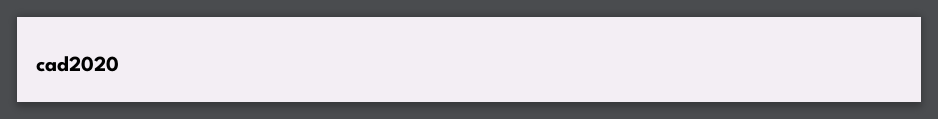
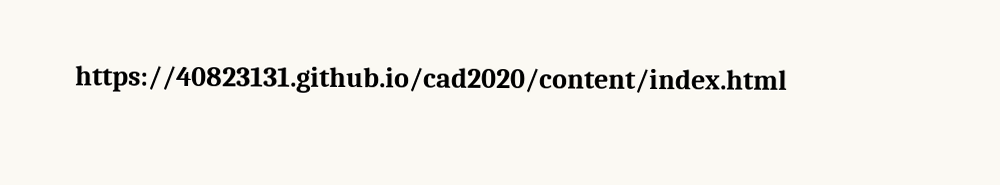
[36,56,119,72] cad2020 -> [74,65,788,96] https://40823131.github.io/cad2020/content/index.html

